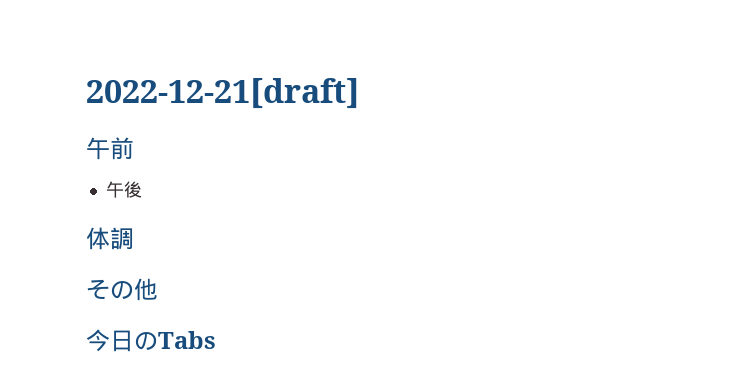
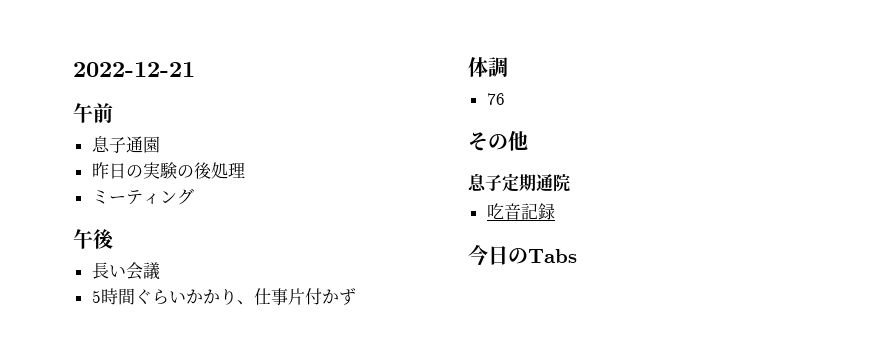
[86,78,359,109] 2022-12-21[draft] -> [73,62,195,77] 2022-12-21
[105,181,142,198] 午後 -> [91,136,160,153] [91,162,245,179] [91,188,194,205] [73,229,114,249] [91,262,160,280] [91,288,356,305] 息子通園 // 昨日の実験の後処理 // ミーティング // 午後 // 長い会議 // 5時間ぐらいかかり、仕事片付かず
(134, 238) none -> [486,93,505,105] // 76
(158, 289) none -> [468,173,570,192] [486,203,555,220] // 息子定期通院 // 吃音記録

